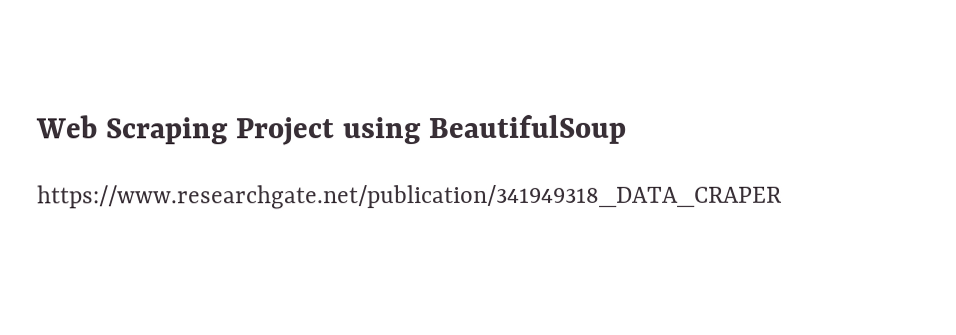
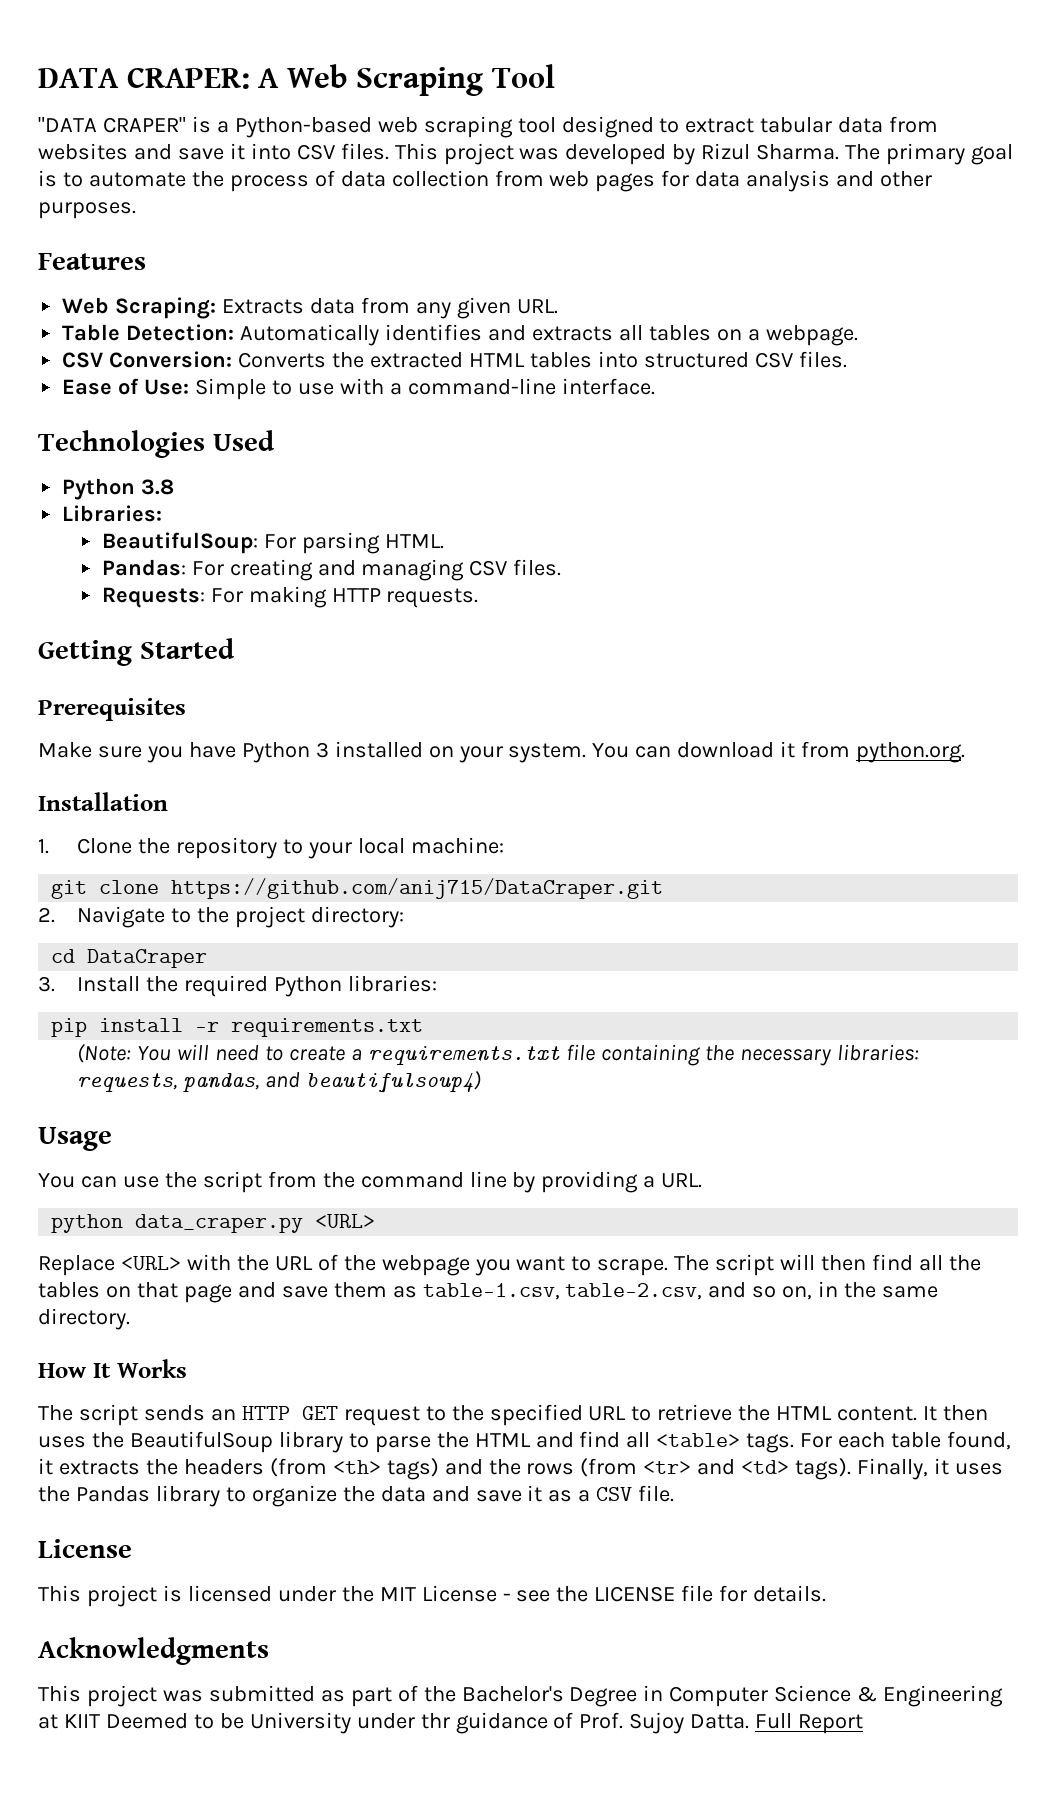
[35,114,627,146] [37,184,782,210] Web Scraping Project using BeautifulSoup // https://www.researchgate.net/publication/341949318_DATA_CRAPER -> [38,64,555,96] [38,116,939,138] [38,143,1014,165] [38,170,933,192] [38,202,136,219] [38,253,146,270] [62,297,558,319] [62,324,858,346] [62,351,847,368] [62,378,655,400] [38,430,275,458] [62,478,175,500] [62,505,163,522] [101,532,444,554] [101,559,562,581] [101,586,479,608] [38,638,235,666] [38,698,186,721] [38,741,966,763] [38,792,168,811] [38,837,505,859] [51,878,664,899] [38,906,405,928] [51,949,208,968] [38,975,438,997] [51,1018,424,1037] [77,1043,919,1066] [77,1070,482,1093] [38,1127,112,1151] [38,1171,703,1193] [51,1214,376,1233] [38,1254,981,1276] [38,1281,939,1303] [38,1308,130,1330] [38,1359,187,1378] [38,1404,989,1426] [38,1431,1012,1453] [38,1458,1003,1480] [38,1485,675,1507] [38,1539,132,1558] [38,1585,827,1607] [38,1637,269,1665] [38,1685,1004,1707] [38,1712,864,1734] DATA CRAPER: A Web Scraping Tool // "DATA CRAPER" is a Python-based web scraping tool designed to extract tabular data from websites and save it into CSV files. This project was developed by Rizul Sharma. The primary goal is to automate the process of data collection from web pages for data analysis and other purposes. // Features // Web Scraping: Extracts data from any given URL. // Table Detection: Automatically identifies and extracts all tables on a webpage. // CSV Conversion: Converts the extracted HTML tables into structured CSV files. // Ease of Use: Simple to use with a command-line interface. // Technologies Used // Python 3.8 // Libraries: // BeautifulSoup: For parsing HTML. // Pandas: For creating and managing CSV files. // Requests: For making HTTP requests. // Getting Started // Prerequisites // Make sure you have Python 3 installed on your system. You can download it from python.org. // Installation // 1. Clone the repository to your local machine: // git clone https://github.com/anij715/DataCraper.git // 2. Navigate to the project directory: // cd DataCraper // 3. Install the required Python libraries: // pip install -r requirements.txt // (Note: You will need to create a requirements.txt file containing the necessary libraries: requests, pandas, and beautifulsoup4) // Usage // You can use the script from the command line by providing a URL. // python data_craper.py <URL> // Replace <URL> with the URL of the webpage you want to scrape. The script will then find all the tables on that page and save them as table-1.csv, table-2.csv, and so on, in the same directory. // How It Works // The script sends an HTTP GET request to the specified URL to retrieve the HTML content. It then uses the BeautifulSoup library to parse the HTML and find all <table> tags. For each table found, it extracts the headers (from <th> tags) and the rows (from <tr> and <td> tags). Finally, it uses the Pandas library to organize the data and save it as a CSV file. // License // This project is licensed under the MIT License - see the LICENSE file for details. // Acknowledgments // This project was submitted as part of the Bachelor's Degree in Computer Science & Engineering at KIIT Deemed to be University under thr guidance of Prof. Sujoy Datta. Full Report

